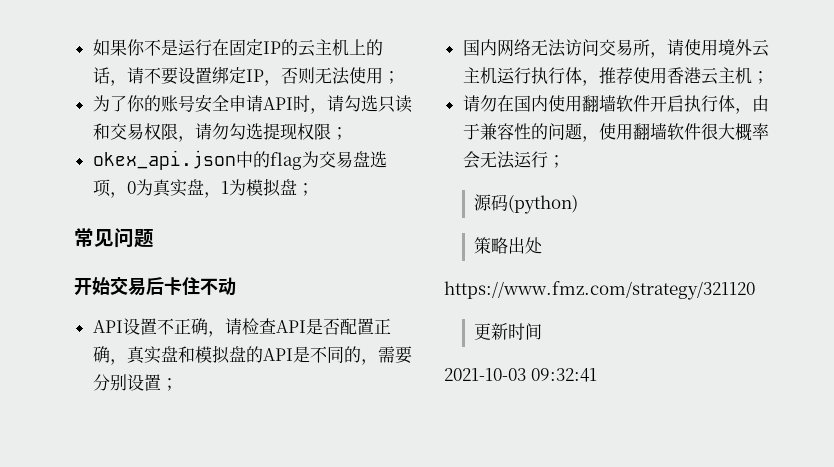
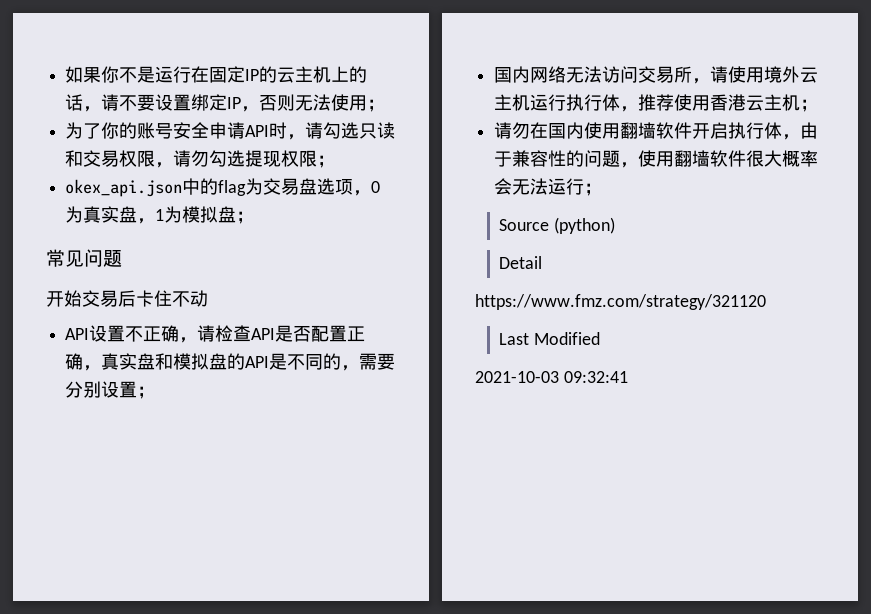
[474,194,509,211] 源码 -> [499,219,550,231] Source
[474,237,543,254] 策略出处 -> [499,256,543,269] Detail
[474,323,543,340] 更新时间 -> [499,332,601,345] Last Modified

